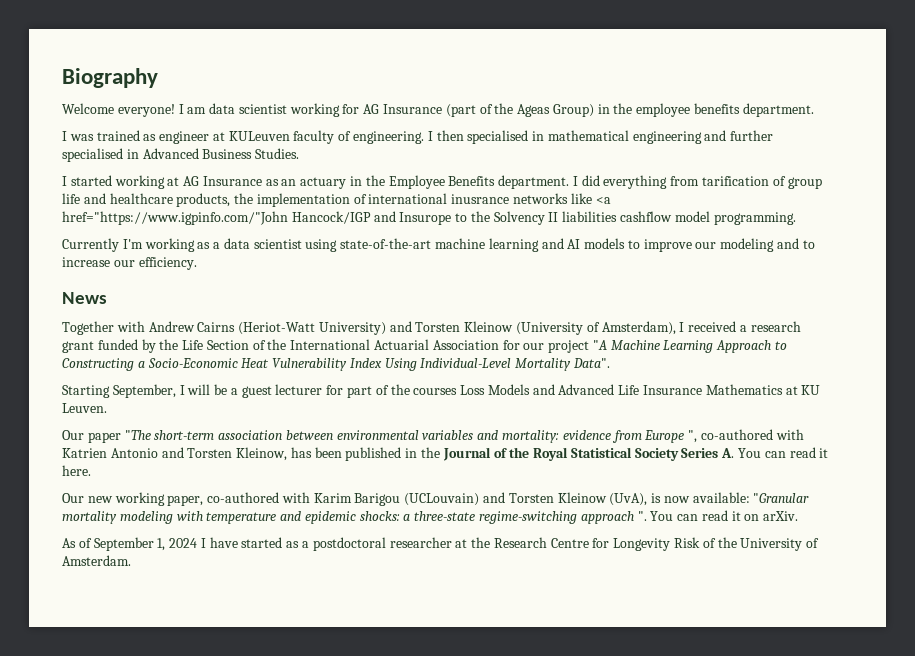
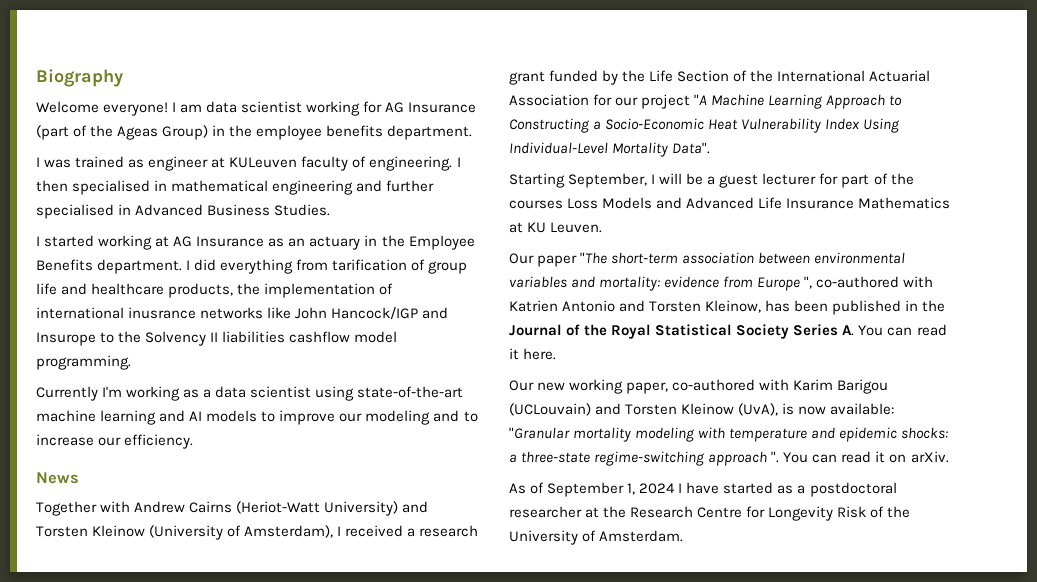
[595,197,611,204] [62,211,288,225] <a href="https://www.igpinfo.com/"John -> [295,307,328,319] John

